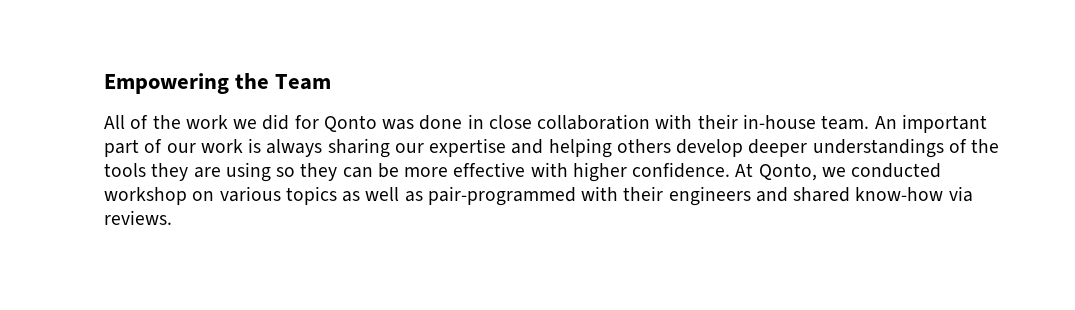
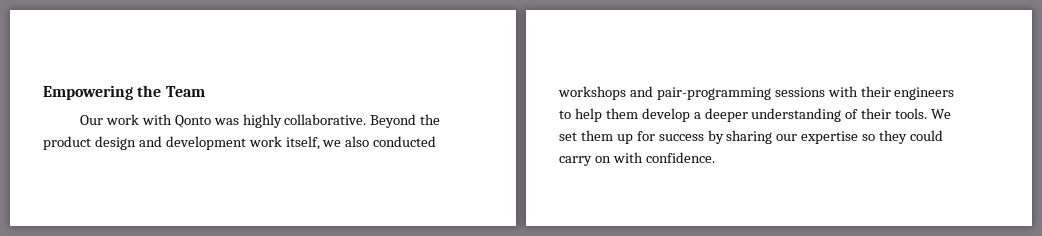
[104,114,987,133] [104,138,1000,158] [104,162,942,182] [104,186,973,206] [104,210,172,225] All of the work we did for Qonto was done in close collaboration with their in-house team. An important part of our work is always sharing our expertise and helping others develop deeper understandings of the tools they are using so they can be more effective with higher confidence. At Qonto, we conducted workshop on various topics as well as pair-programmed with their engineers and shared know-how via reviews. -> [79,114,441,128] [43,136,437,150] [558,86,955,100] [559,108,952,122] [559,130,944,144] [559,152,715,166] Our work with Qonto was highly collaborative. Beyond the product design and development work itself, we also conducted workshops and pair-programming sessions with their engineers to help them develop a deeper understanding of their tools. We set them up for success by sharing our expertise so they could carry on with confidence.

